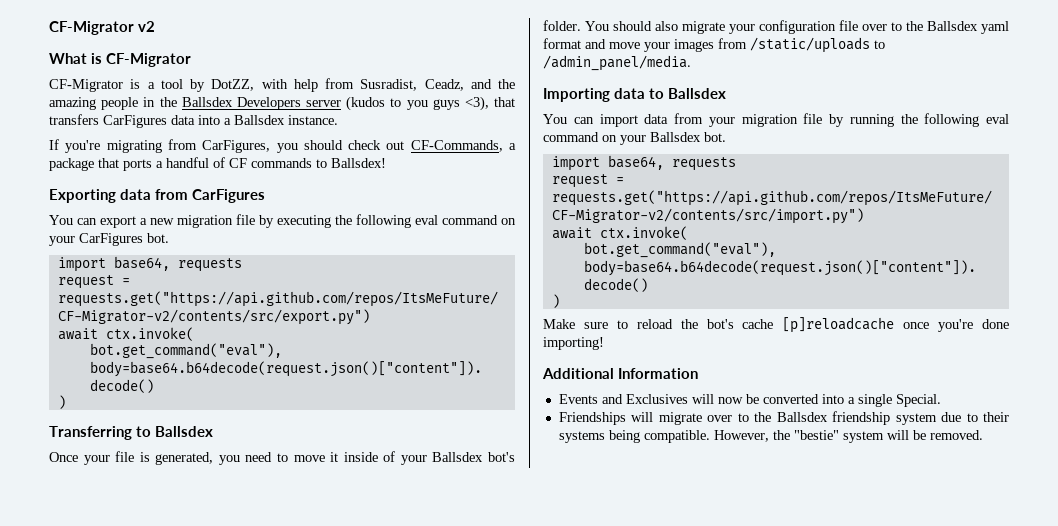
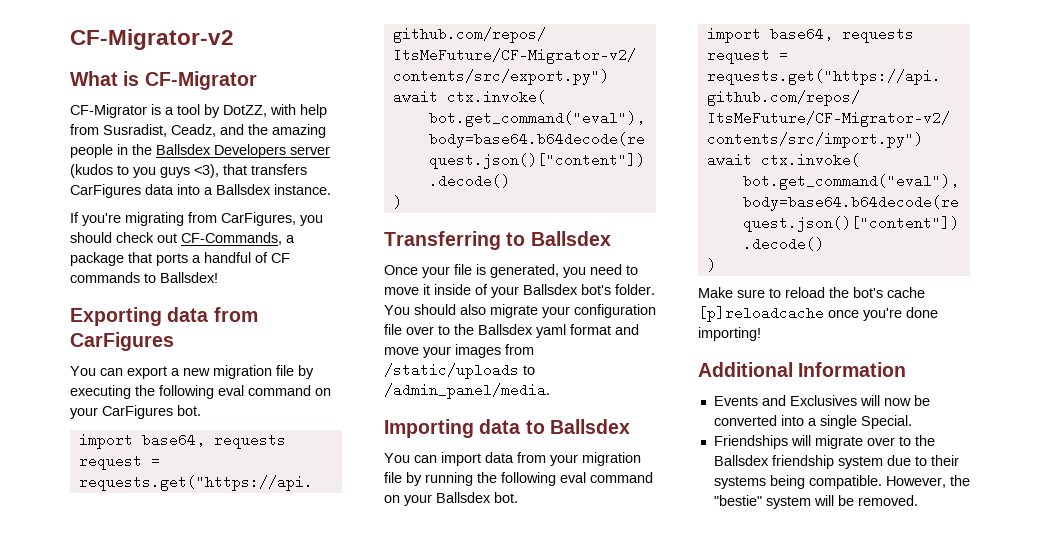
[49,21,156,35] CF-Migrator v2 -> [70,29,234,50] CF-Migrator-v2

